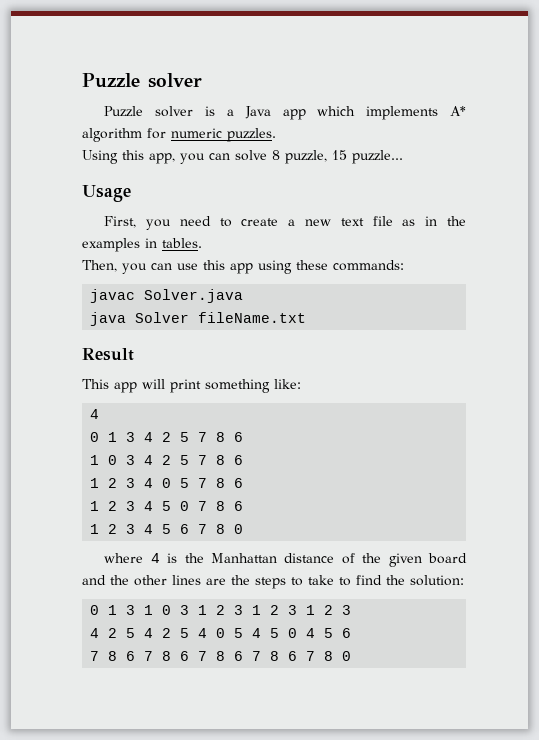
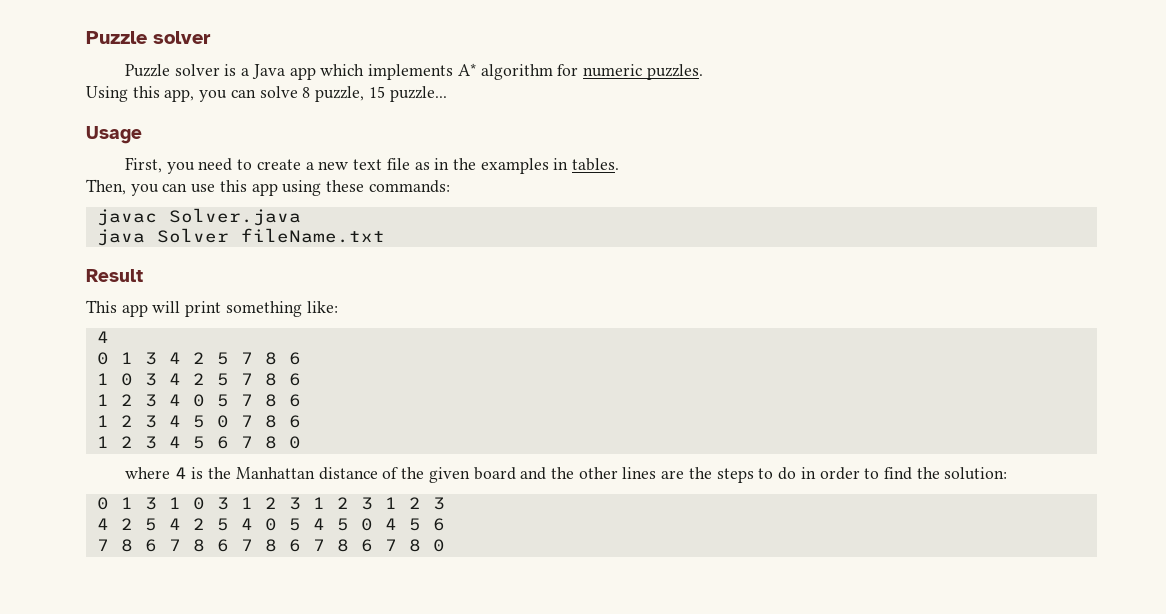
[308,575,334,585] take -> [778,467,860,480] do in order

